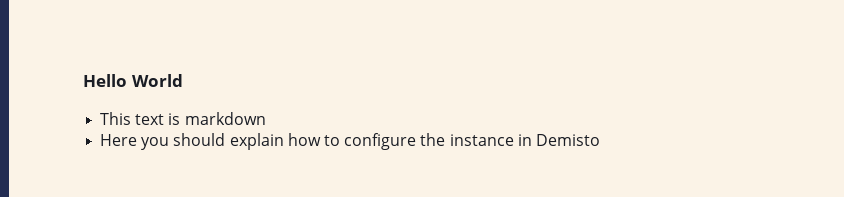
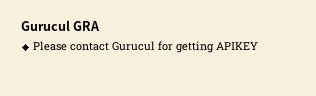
[83,74,183,87] [100,112,266,125] [100,133,600,150] Hello World // This text is markdown // Here you should explain how to configure the instance in Demisto -> [21,20,101,31] [33,41,259,53] Gurucul GRA // Please contact Gurucul for getting APIKEY

